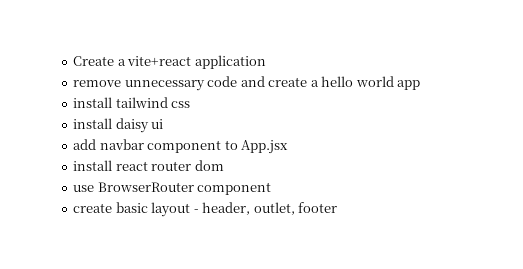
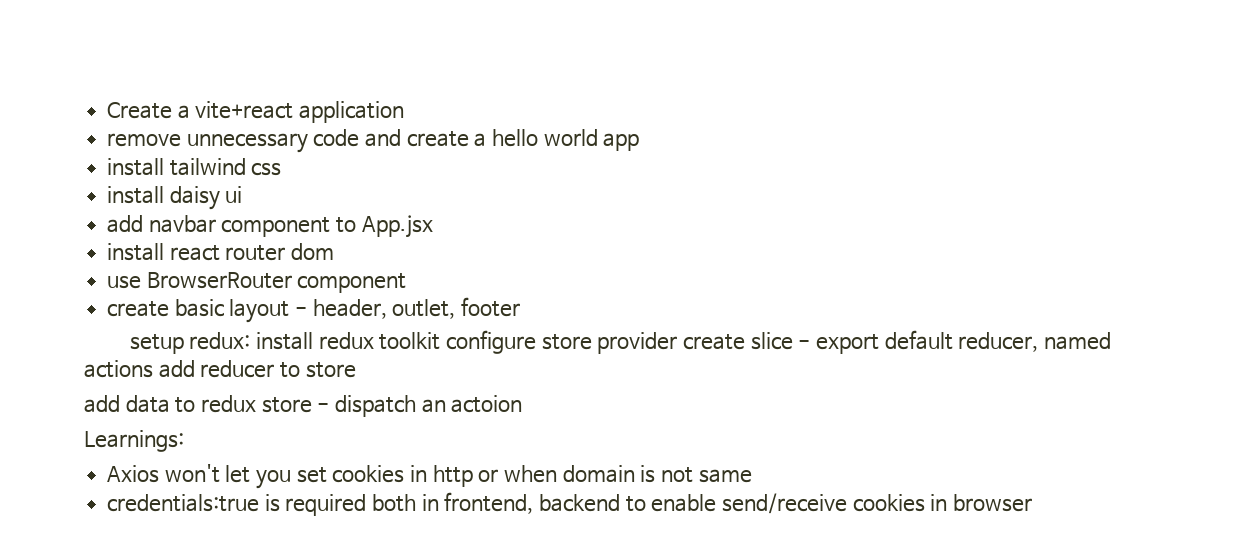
(338, 207) none -> [129,330,1111,354] [84,360,356,378] [84,395,523,417] [84,430,184,452] [107,464,752,489] [107,492,1033,516] // setup redux: install redux toolkit configure store provider create slice - export default reducer, named actions add reducer to store // add data to redux store - dispatch an actoion // Learnings: // Axios won't let you set cookies in http or when domain is not same // credentials:true is required both in frontend, backend to enable send/receive cookies in browser

